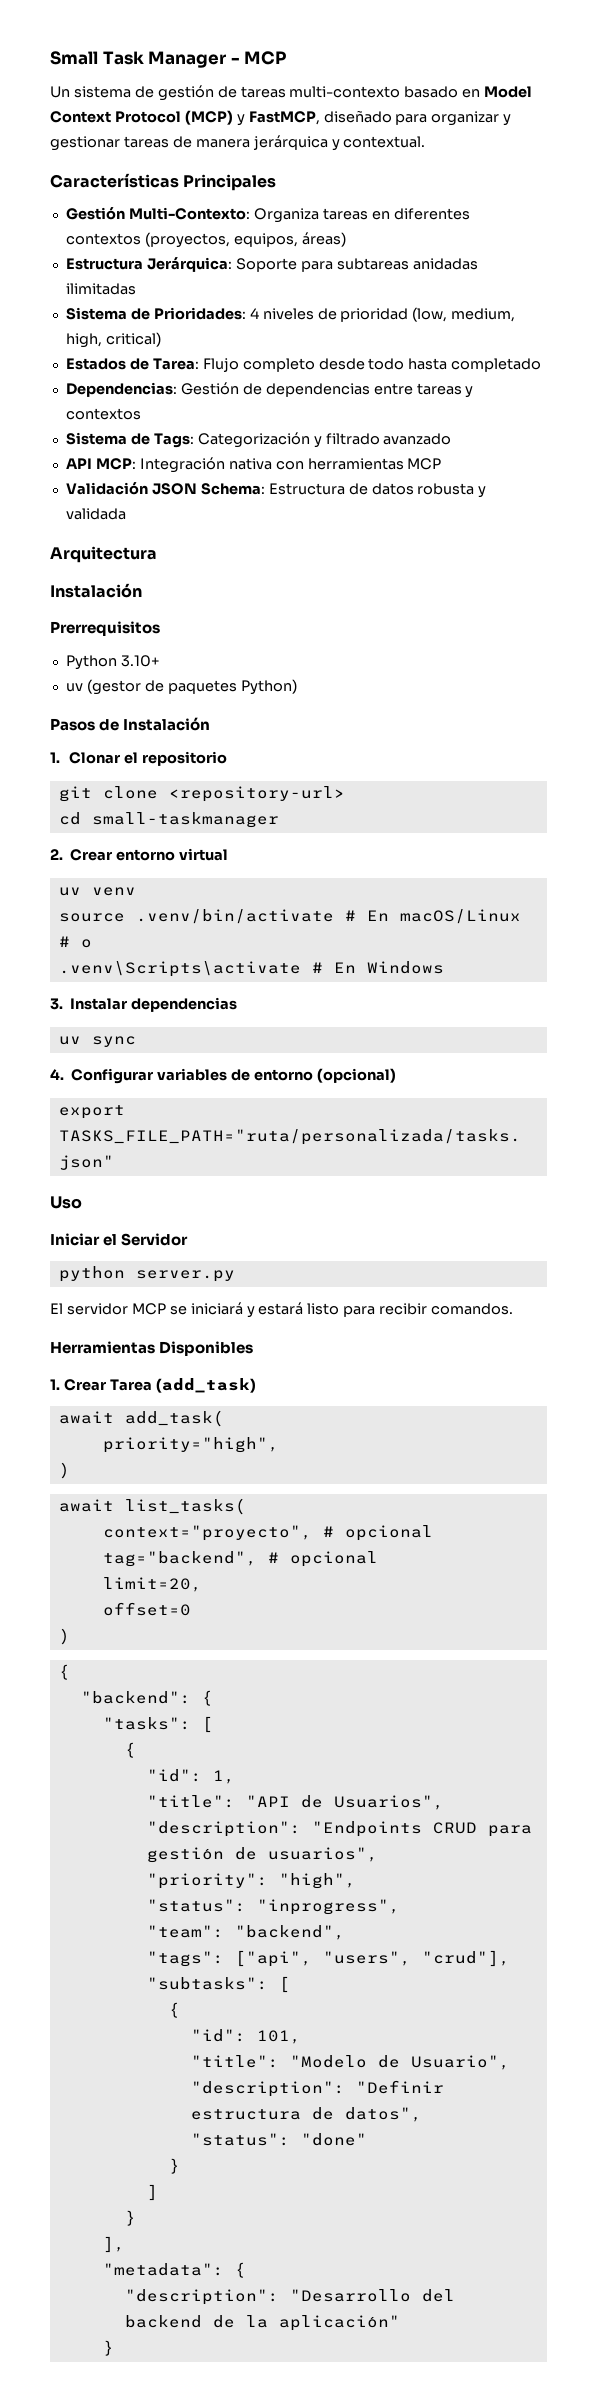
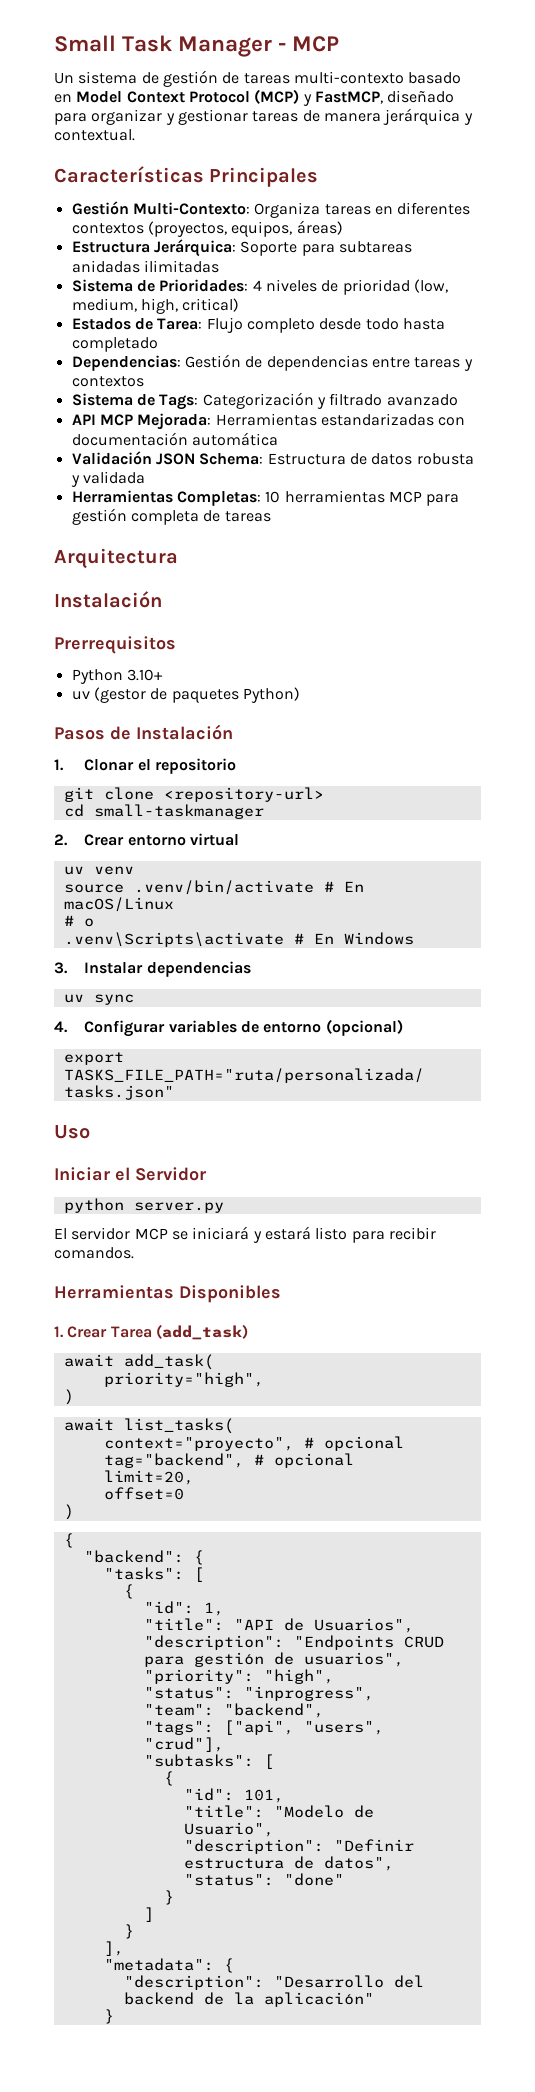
[95,457,442,473] MCP: Integración nativa con herramientas MCP -> [99,413,466,430] [71,432,278,446] MCP Mejorada: Herramientas estandarizadas con documentación automática
(126, 514) none -> [71,490,460,506] [71,508,271,525] // Herramientas Completas: 10 herramientas MCP para gestión completa de tareas

